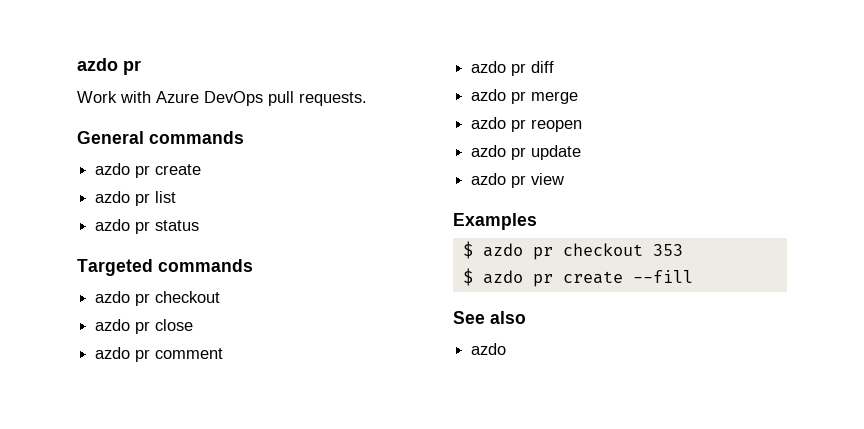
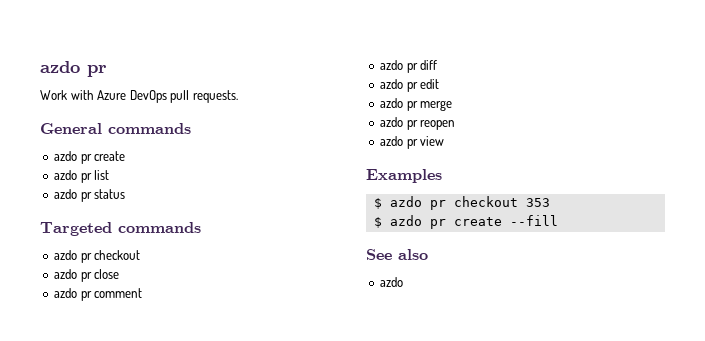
(555, 67) none -> [380,79,440,92] // azdo pr edit
[471,145,582,160] // azdo pr update -> (456, 125) none

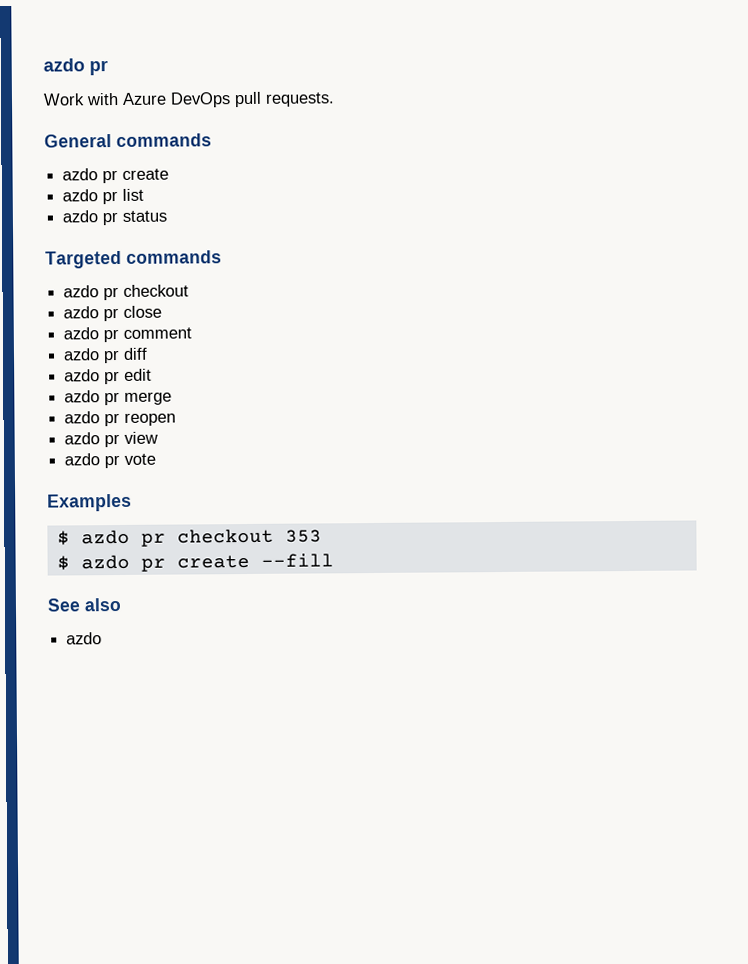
(445, 141) none -> [64,453,157,469] // azdo pr vote

